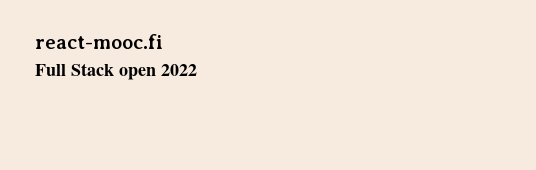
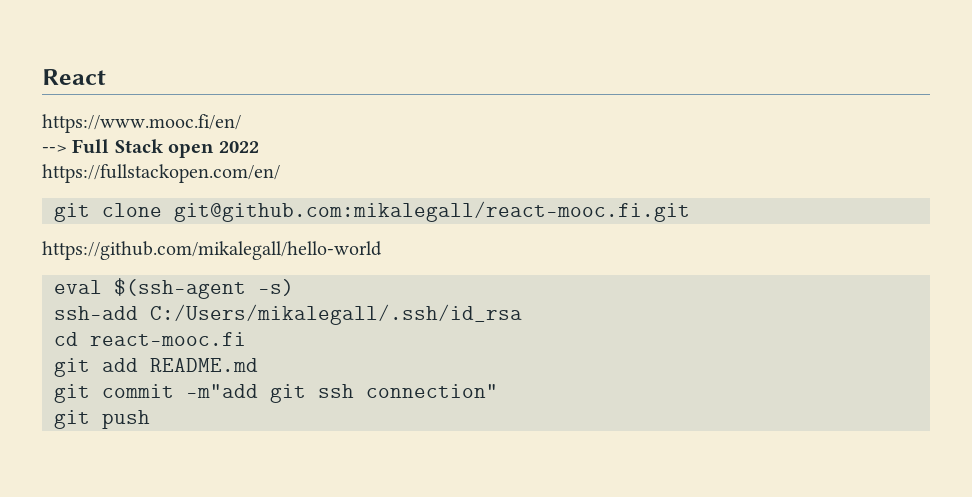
[35,34,163,49] react-mooc.fi // -> [42,69,106,85] [42,114,241,133] [42,145,67,153] React // https://www.mooc.fi/en/ // -->
(197, 70) none -> [42,164,280,183] [54,201,690,222] [42,241,382,260] [54,278,294,299] [54,304,522,325] [54,332,246,346] [54,358,258,377] [54,384,498,403] [54,410,150,429] // https://fullstackopen.com/en/ // git clone git@github.com:mikalegall/react-mooc.fi.git // https://github.com/mikalegall/hello-world // eval $(ssh-agent -s) // ssh-add C:/Users/mikalegall/.ssh/id_rsa // cd react-mooc.fi // git add README.md // git commit -m"add git ssh connection" // git push

